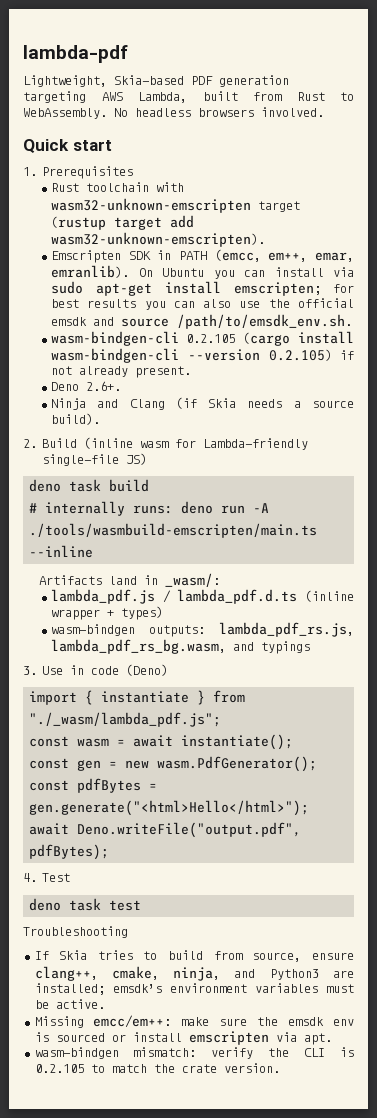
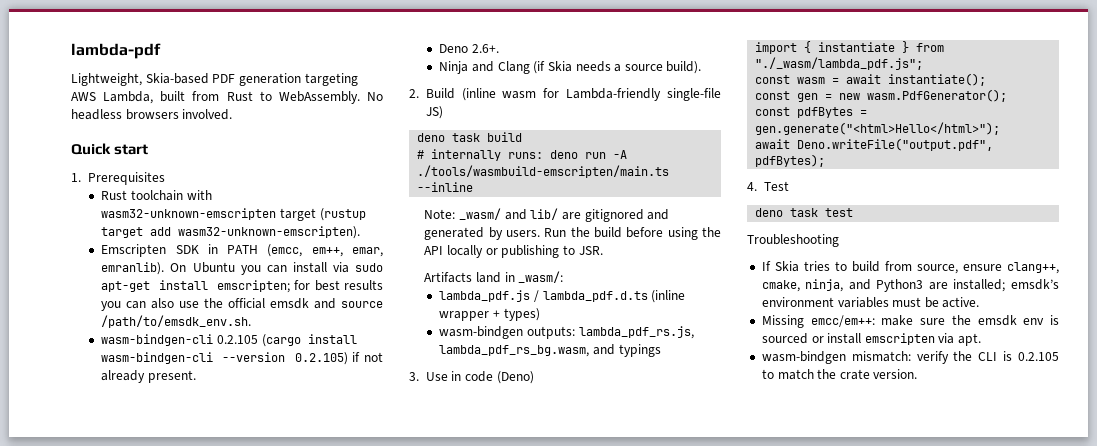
(94, 551) none -> [424,208,670,222] [424,227,721,240] [424,245,603,258] // Note: _wasm/ and lib/ are gitignored and generated by users. Run the build before using the API locally or publishing to JSR.

